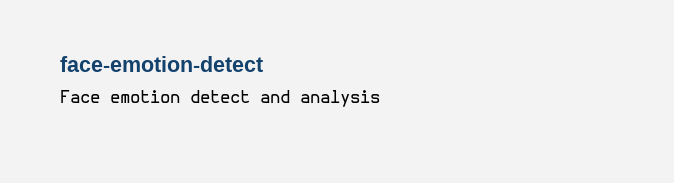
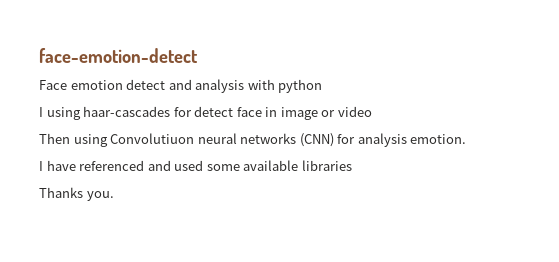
(380, 98) none -> [247,79,323,93] [39,106,372,120] [39,133,467,147] [39,160,352,171] [39,187,114,201] with python // I using haar-cascades for detect face in image or video // Then using Convolutiuon neural networks (CNN) for analysis emotion. // I have referenced and used some available libraries // Thanks you.

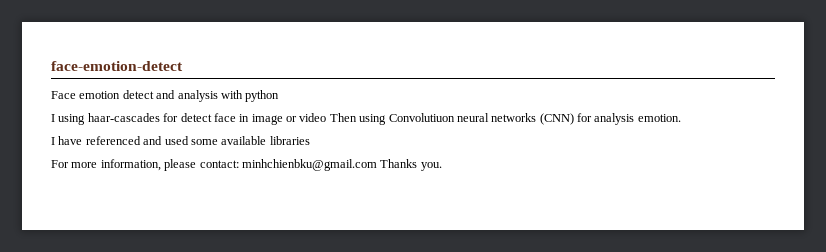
(372, 111) // -> (327, 117) none
(352, 165) none -> [51,159,377,171] For more information, please contact: minhchienbku@gmail.com

